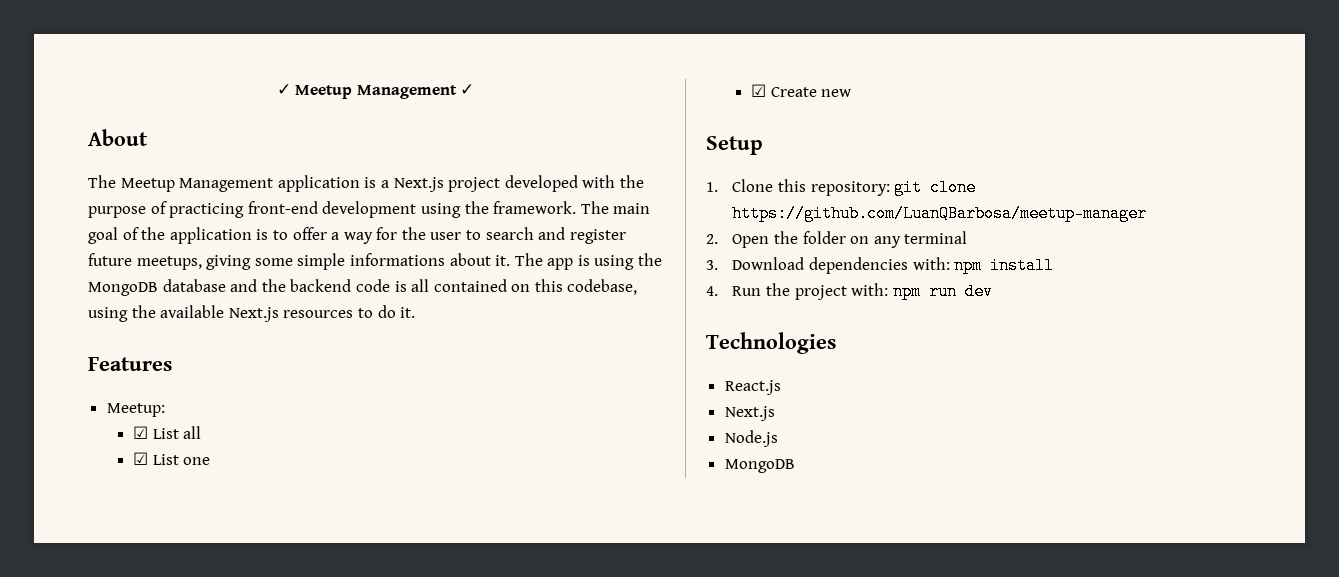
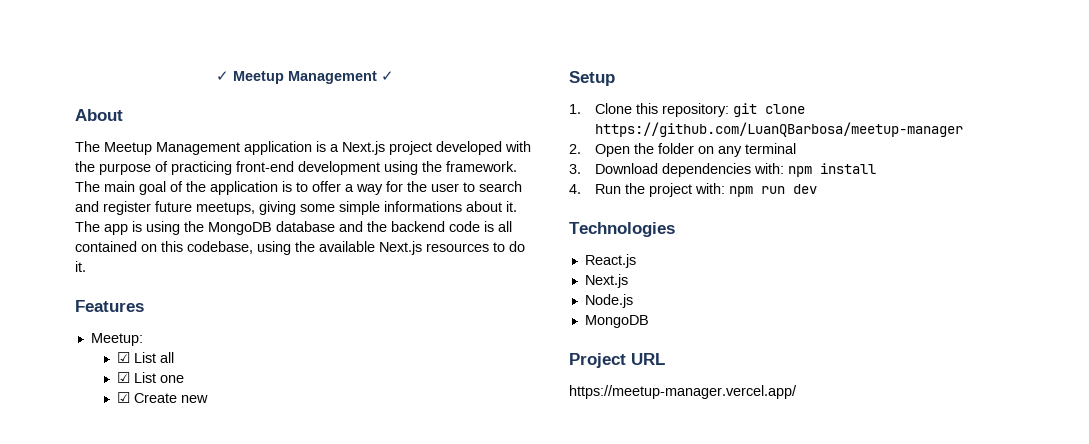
(795, 466) none -> [569,353,665,368] [569,385,797,399] // Project URL // https://meetup-manager.vercel.app/

